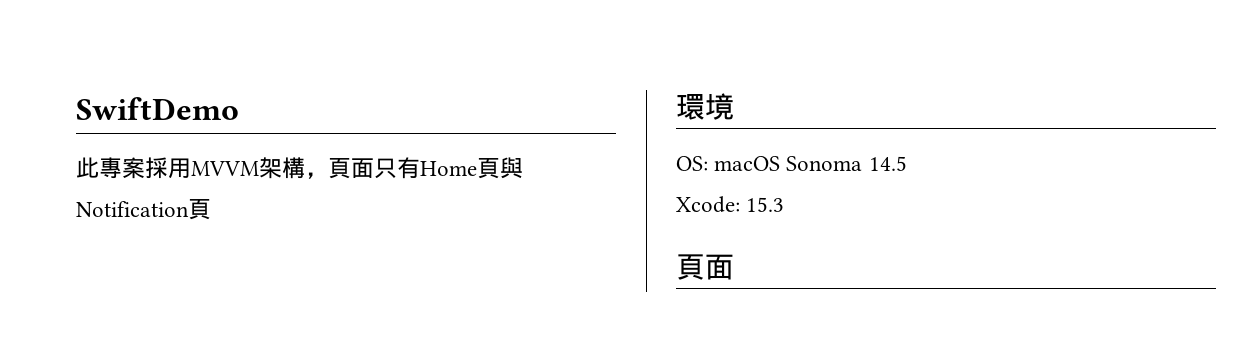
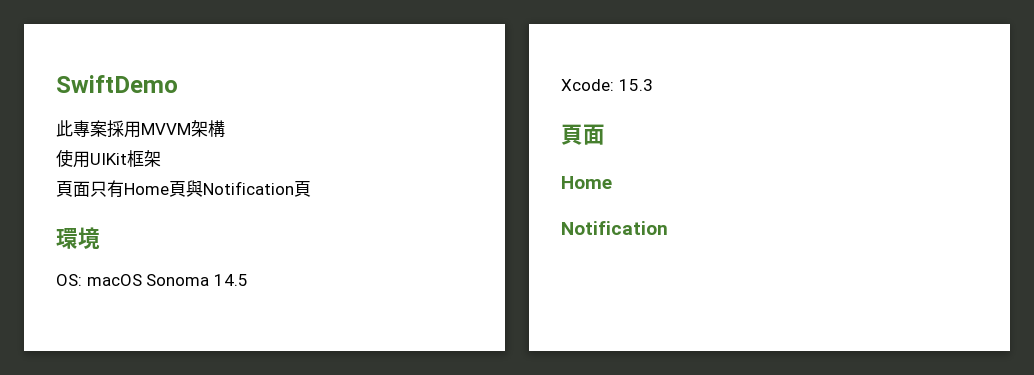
[305,172,328,179] ， -> [56,149,161,168] // 使用UIKit框架 //
(734, 267) none -> [561,176,612,189] [561,221,668,235] // Home // Notification

